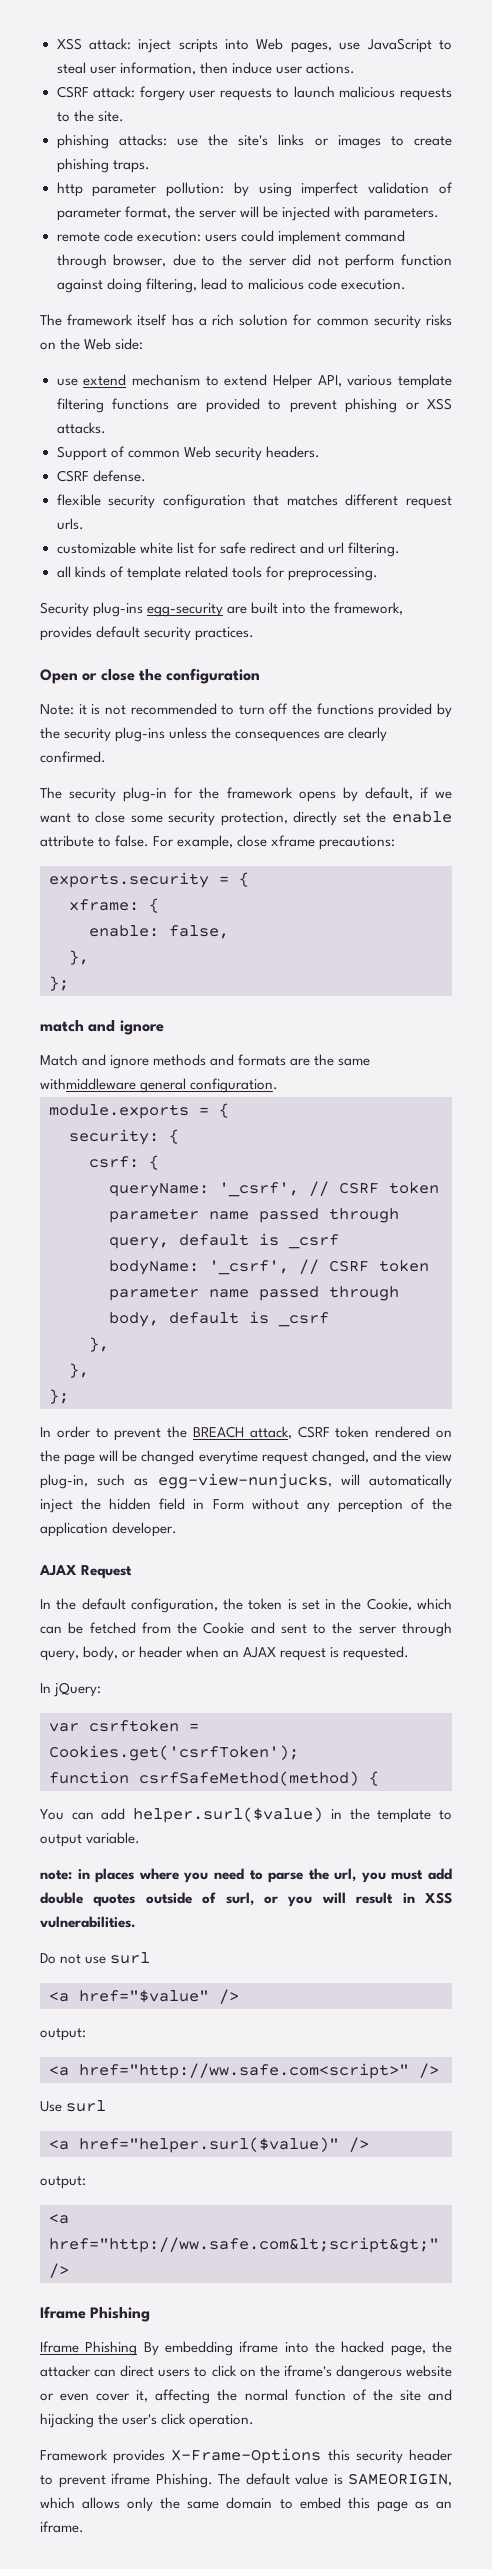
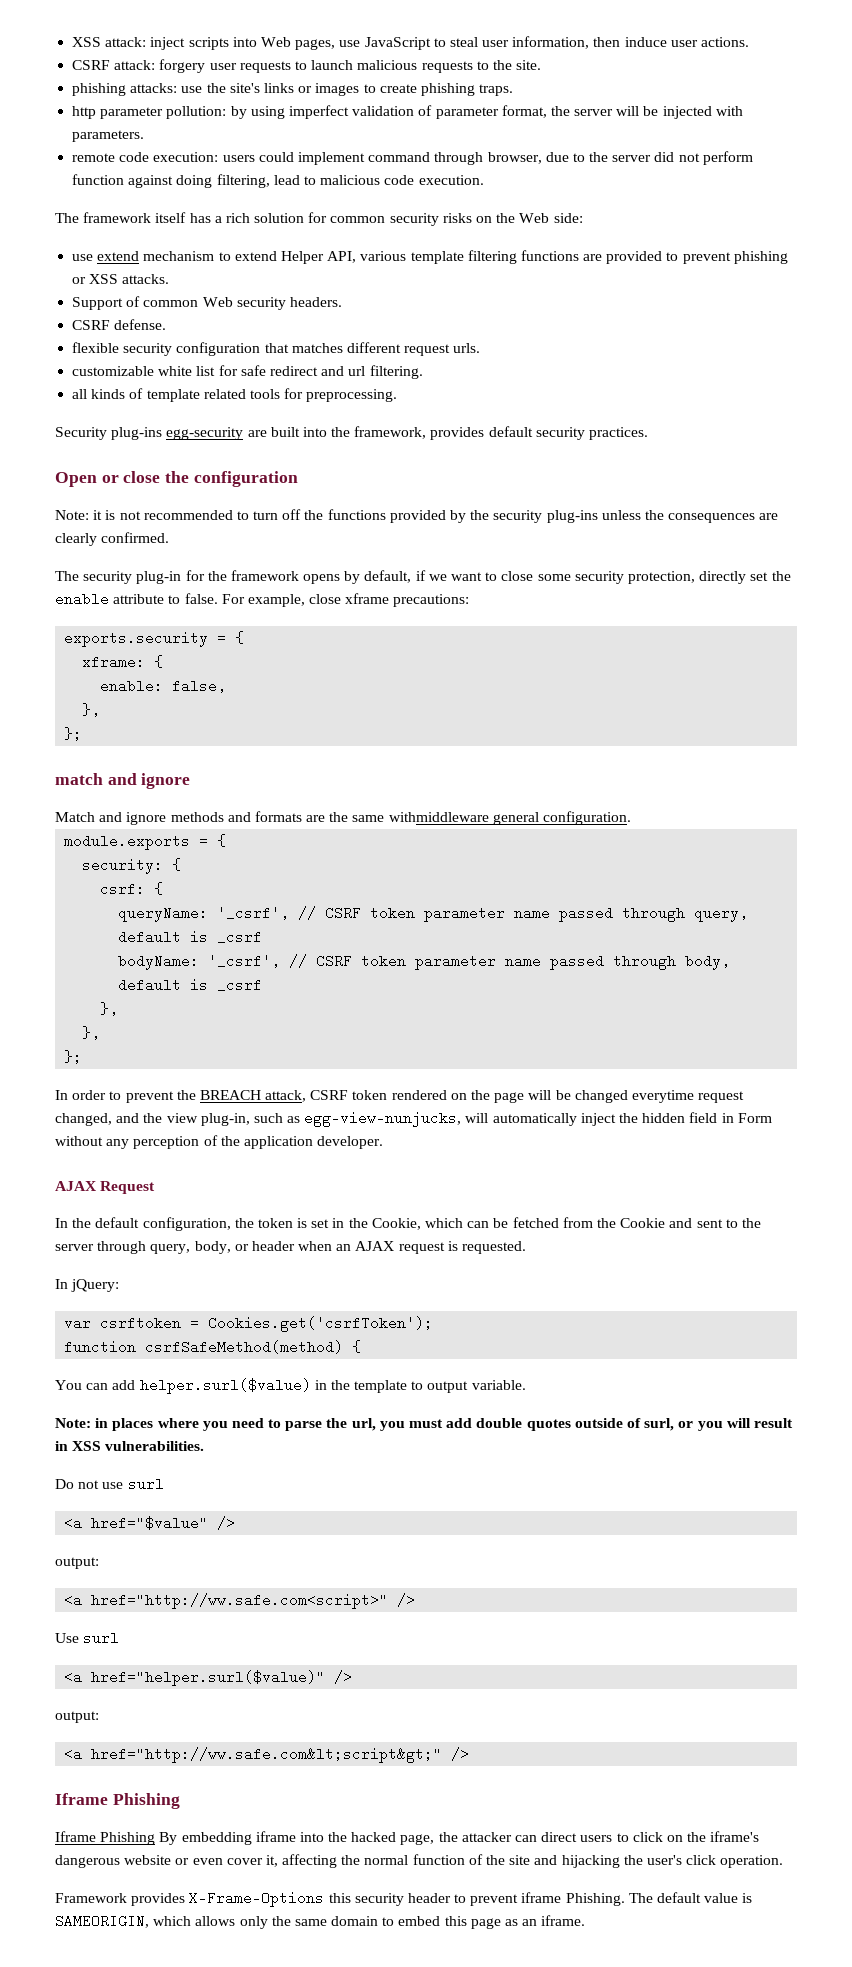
[40,1870,72,1880] note: -> [55,1418,91,1428] Note:

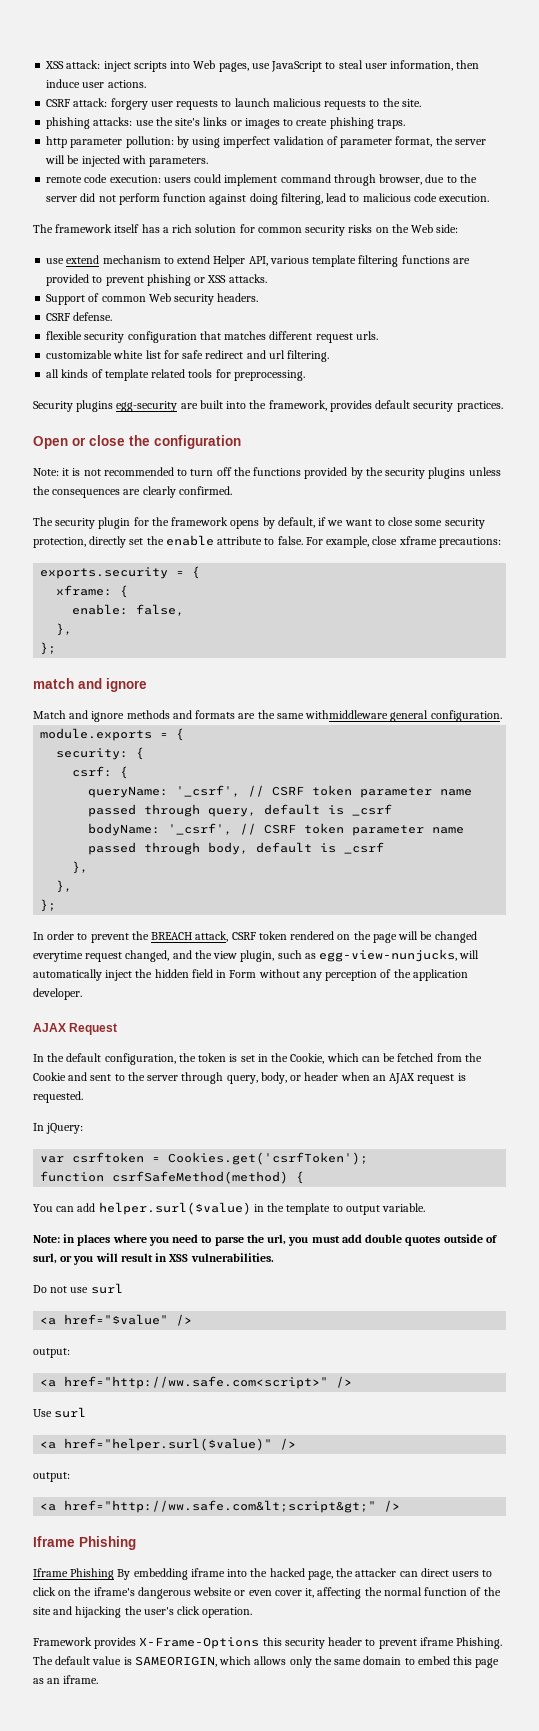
[111,427,163,440] plug-ins -> [76,400,114,412] plugins
[546,510,598,523] plug-ins -> [428,467,466,479] plugins
[136,571,182,584] plug-in -> [98,517,131,529] plugin
[200,1113,250,1126] plug-in, -> [240,950,275,962] plugin,

